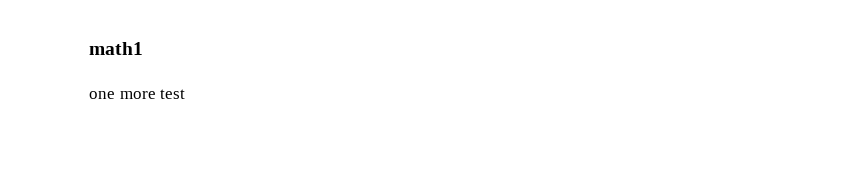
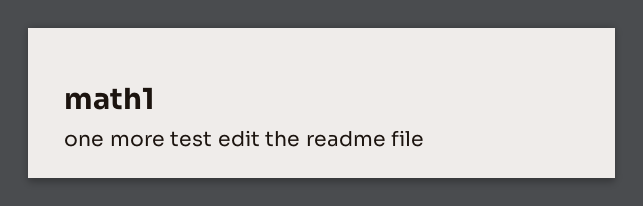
(186, 94) none -> [217,130,425,147] edit the readme file

